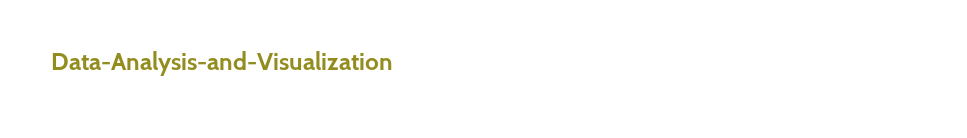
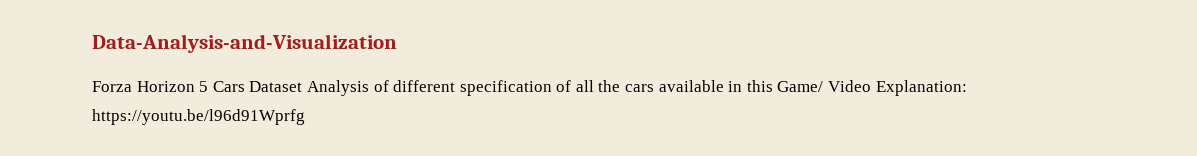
(393, 63) none -> [92,80,967,96] [92,109,305,125] // Forza Horizon 5 Cars Dataset Analysis of different specification of all the cars available in this Game/ Video Explanation: https://youtu.be/l96d91Wprfg

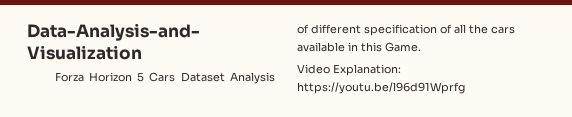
[777,81,824,92] Game/ -> [385,42,421,52] Game. //

